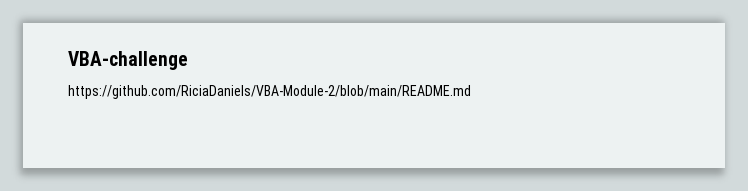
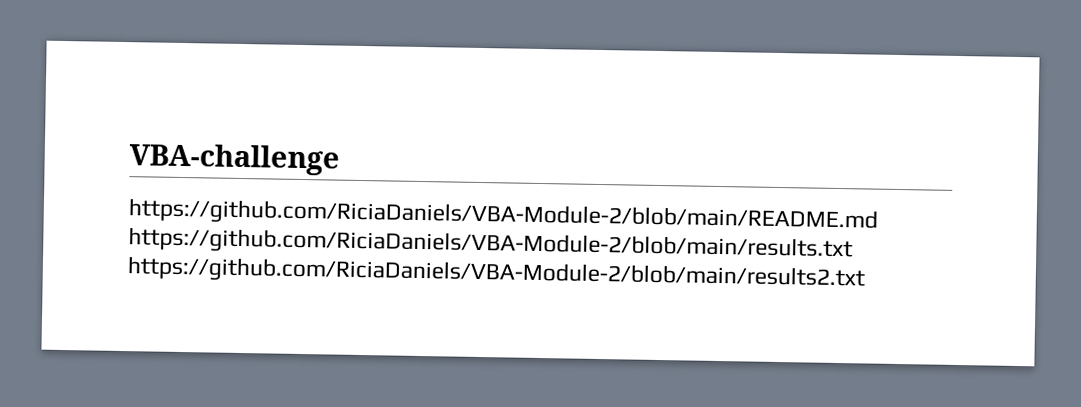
(471, 92) none -> [128,227,853,263] [127,256,865,292] https://github.com/RiciaDaniels/VBA-Module-2/blob/main/results.txt https://github.com/RiciaDaniels/VBA-Module-2/blob/main/results2.txt

